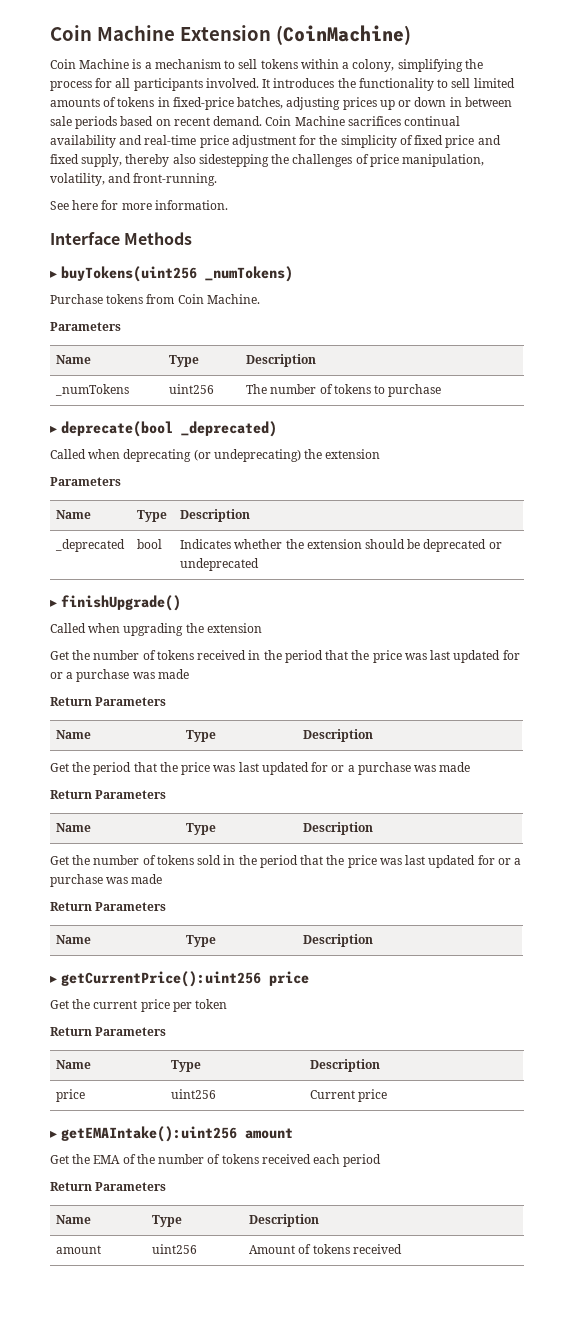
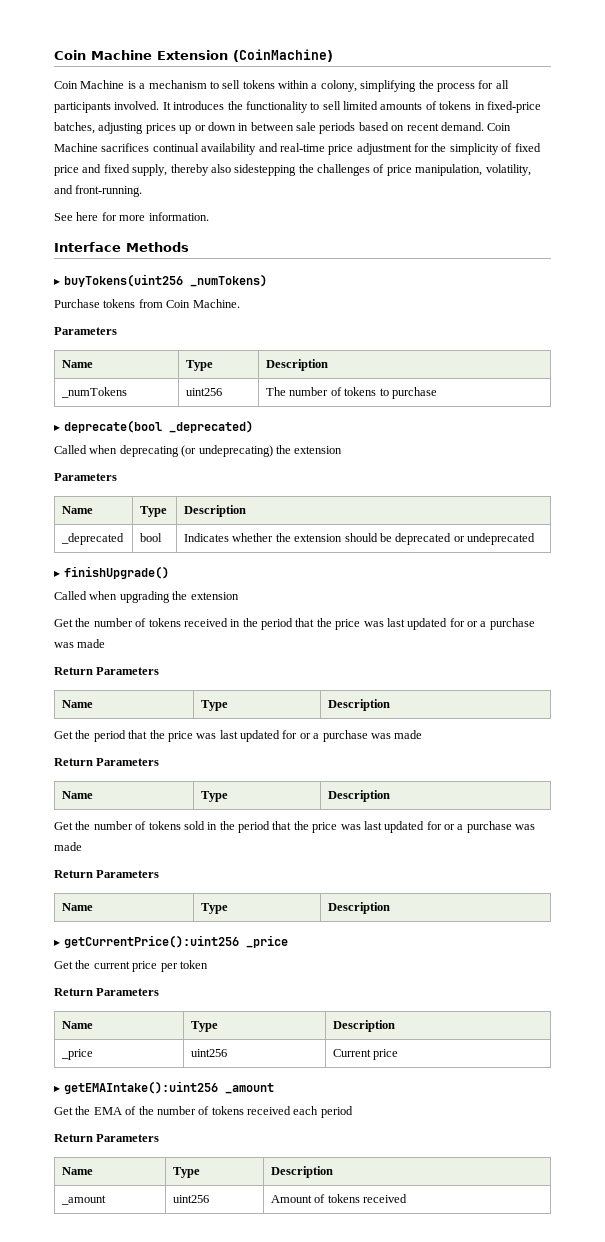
[268,971,309,986] price -> [246,935,288,948] _price
[56,1089,86,1102] price -> [61,1049,94,1060] _price
[244,1128,293,1139] amount -> [225,1083,274,1094] _amount
[56,1245,102,1254] amount -> [61,1195,107,1205] _amount

